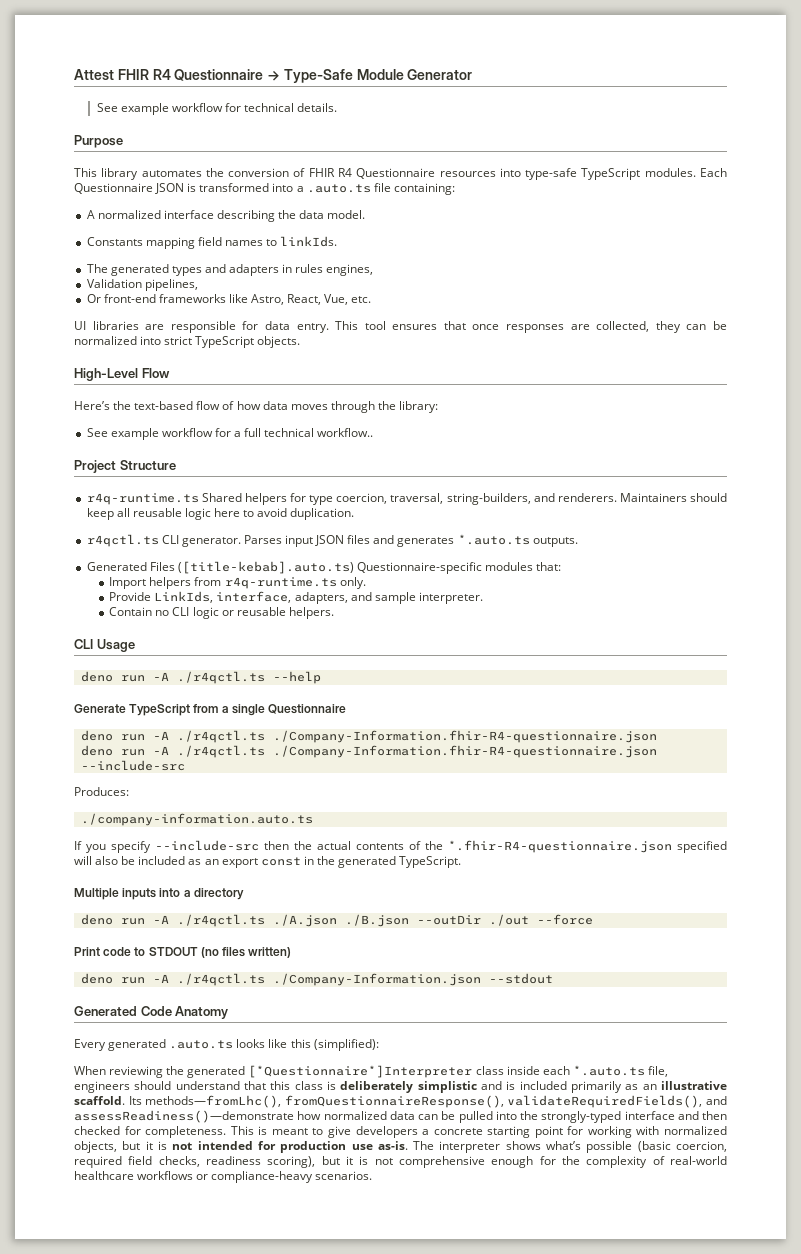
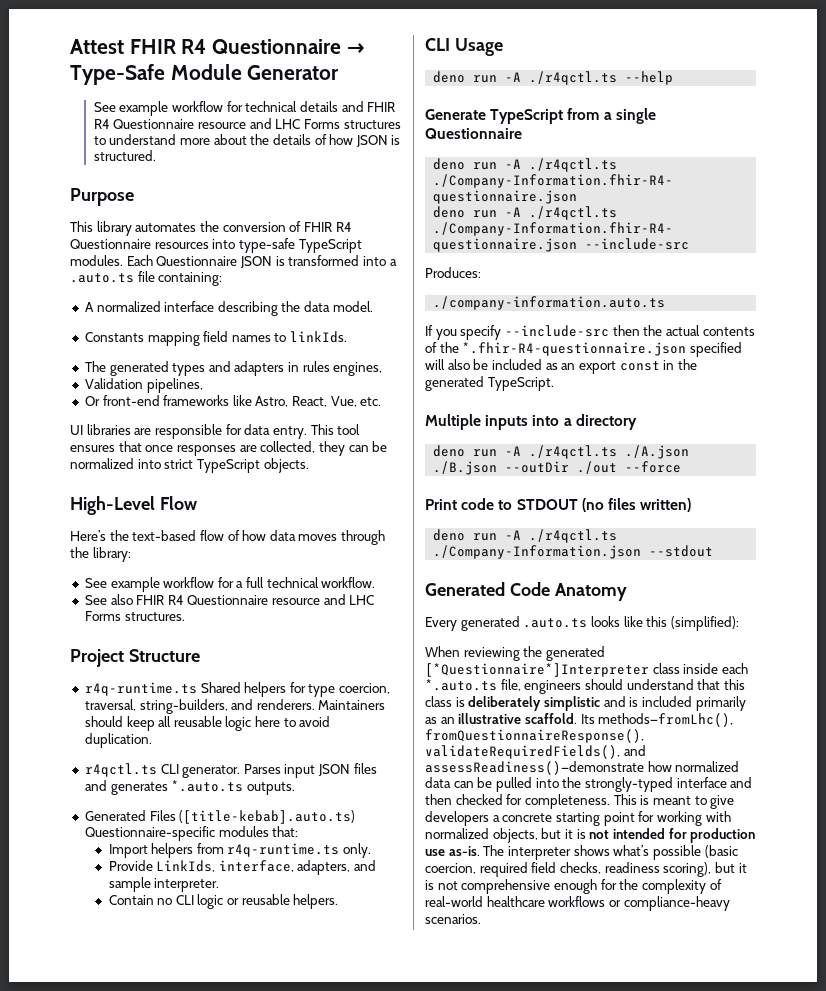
[297,103,338,112] details. -> [299,101,396,112] [93,118,401,129] [93,134,401,147] [93,150,156,161] details and FHIR R4 Questionnaire resource and LHC Forms structures to understand more about the details of how JSON is structured.
[317,428,374,437] workflow.. -> [321,577,376,588] [84,594,375,605] [84,611,185,621] workflow. // See also FHIR R4 Questionnaire resource and LHC Forms structures.

